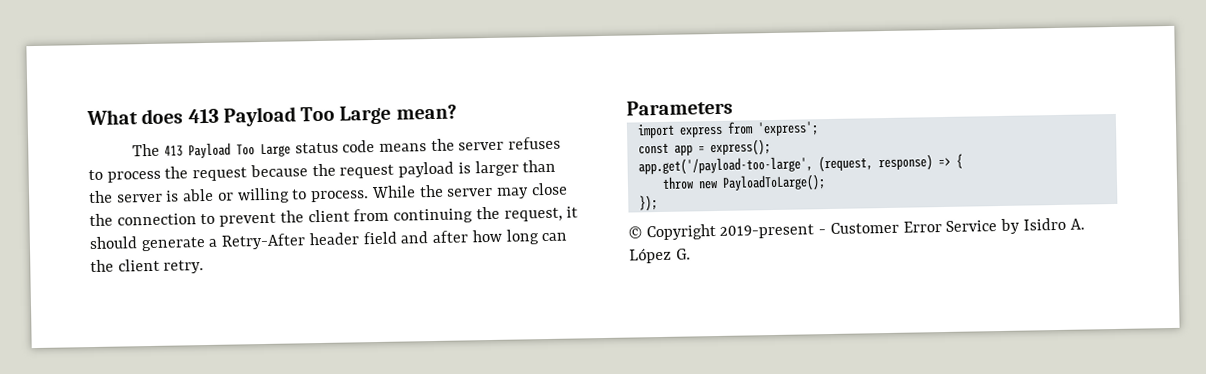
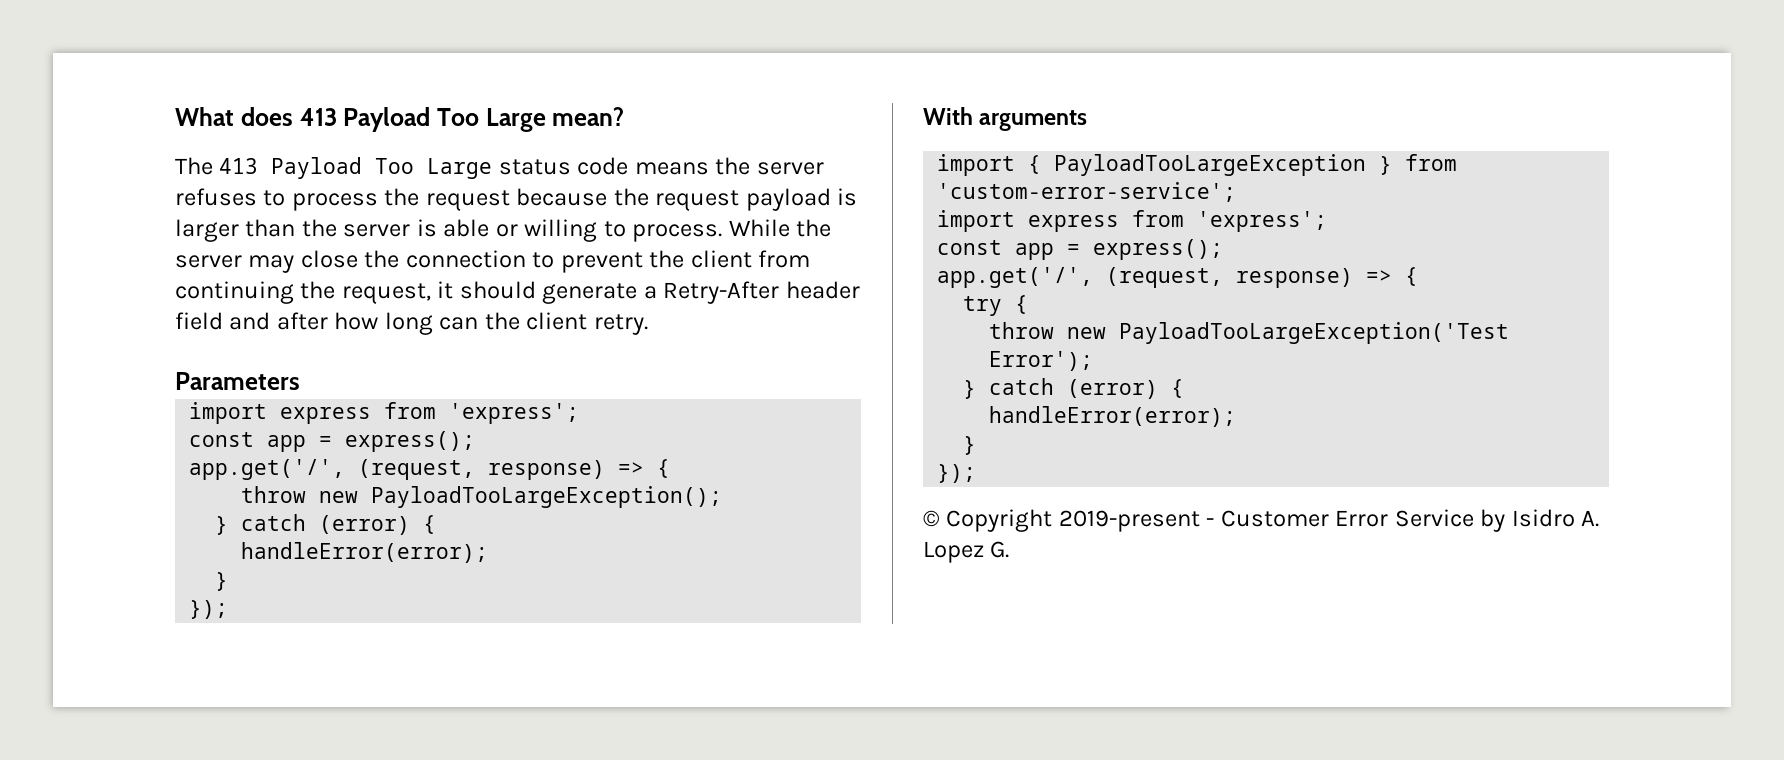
[637,156,813,176] app.get('/payload-too-large', -> [189,459,346,480] app.get('/',
[721,174,826,192] PayloadToLarge(); -> [371,486,723,508] [215,514,437,535] [241,542,489,563] [215,572,229,591] [189,600,229,619] [923,107,1088,131] [937,154,1458,176] [937,182,1237,202] [937,210,1328,232] [937,239,1224,260] [937,267,1419,288] [963,295,1029,316] [989,322,1510,344] [989,351,1094,371] [963,378,1185,399] [989,406,1237,427] [963,436,977,455] PayloadTooLargeException(); // } catch (error) { // handleError(error); // } // }); // With arguments // import { PayloadTooLargeException } from 'custom-error-service'; // import express from 'express'; // const app = express(); // app.get('/', (request, response) => { // try { // throw new PayloadTooLargeException('Test Error'); // } catch (error) { // handleError(error); // }
[629,247,672,264] López -> [923,541,984,563] Lopez

